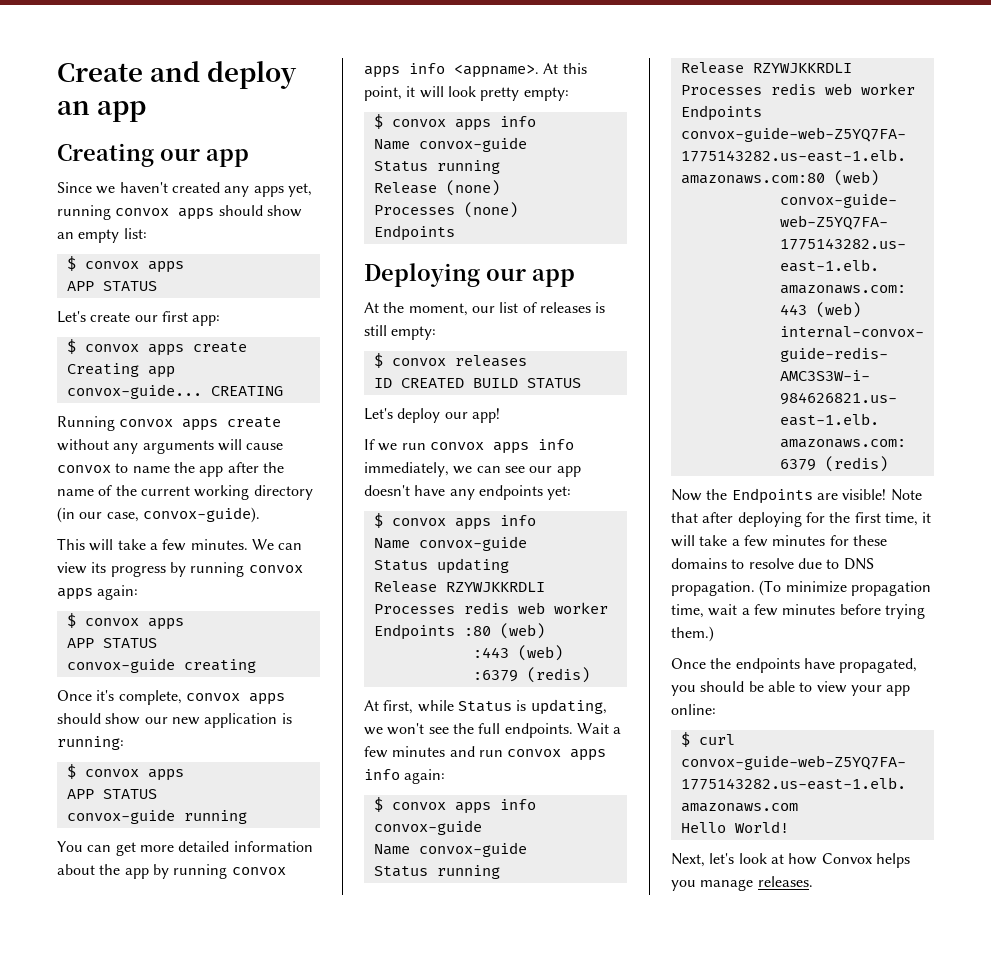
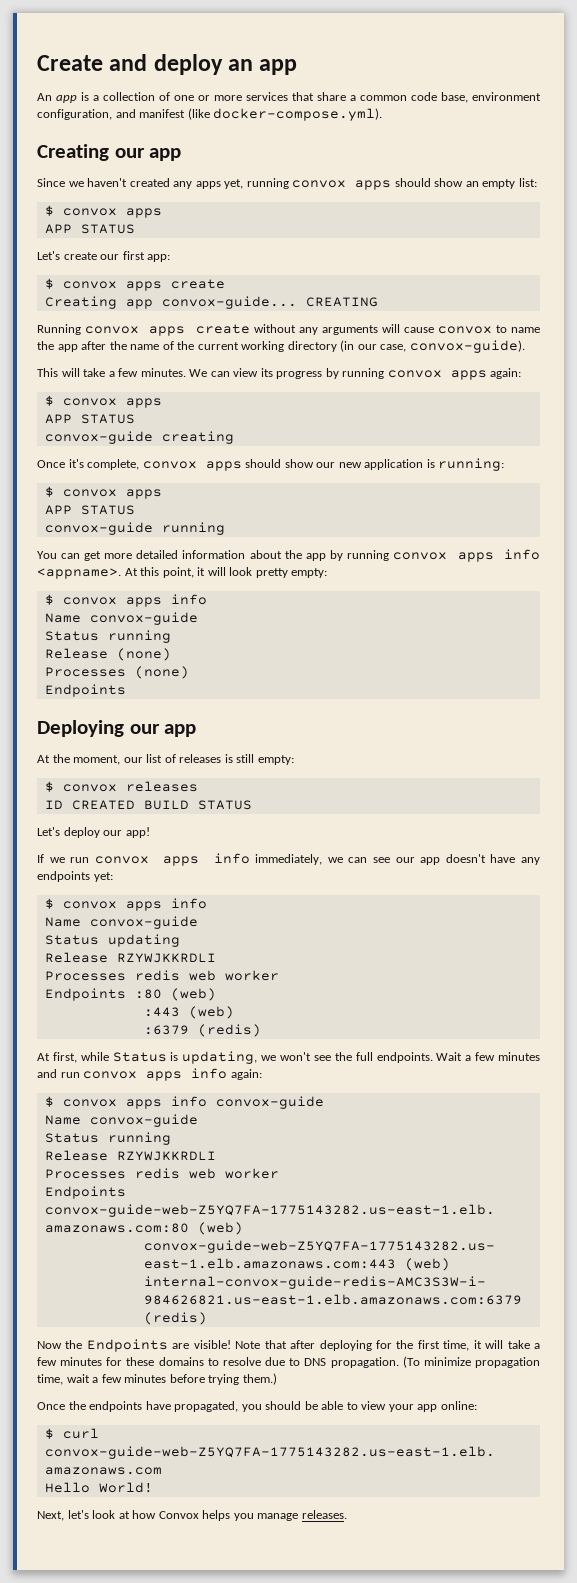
(147, 111) none -> [37,92,541,103] [37,108,383,121] // An app is a collection of one or more services that share a common code base, environment configuration, and manifest (like docker-compose.yml).

